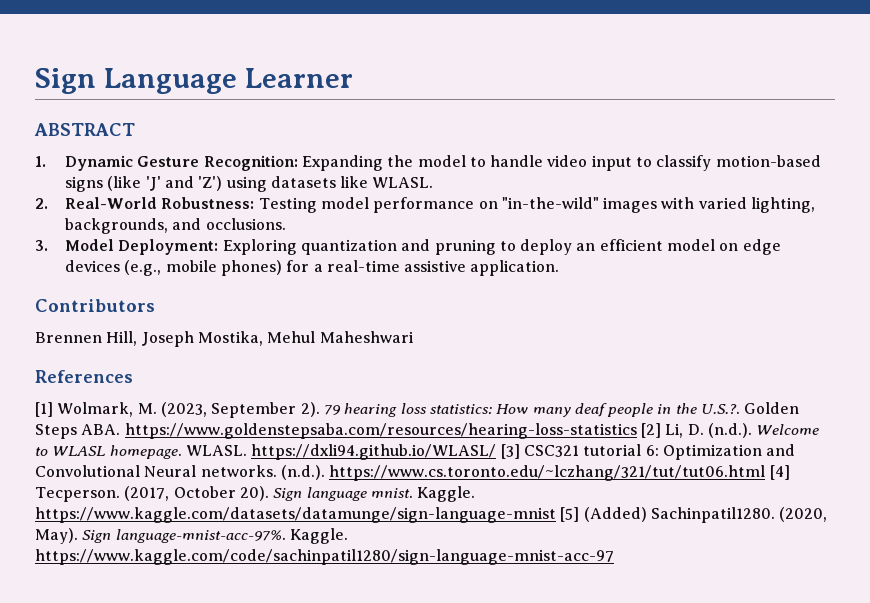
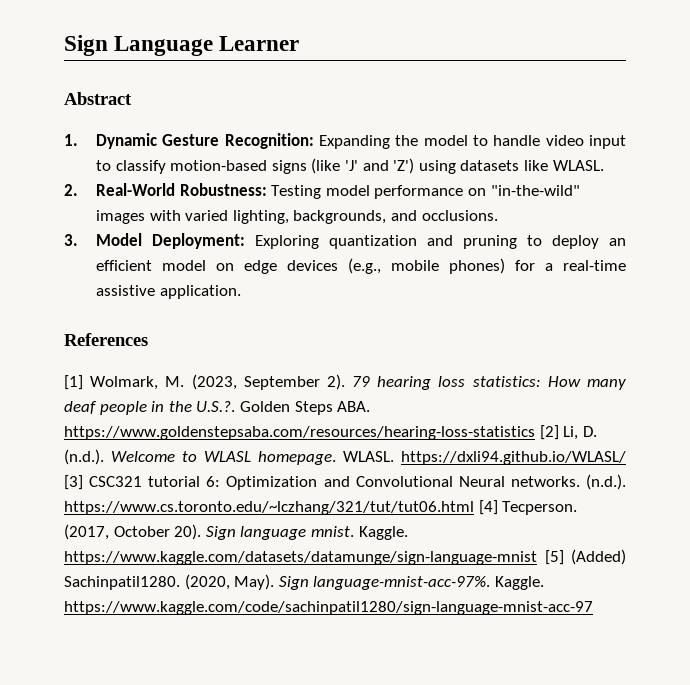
[34,123,135,136] ABSTRACT -> [64,92,132,105] Abstract
[35,299,155,312] [35,331,414,347] // Contributors // Brennen Hill, Joseph Mostika, Mehul Maheshwari -> (241, 292) none

